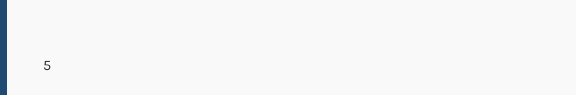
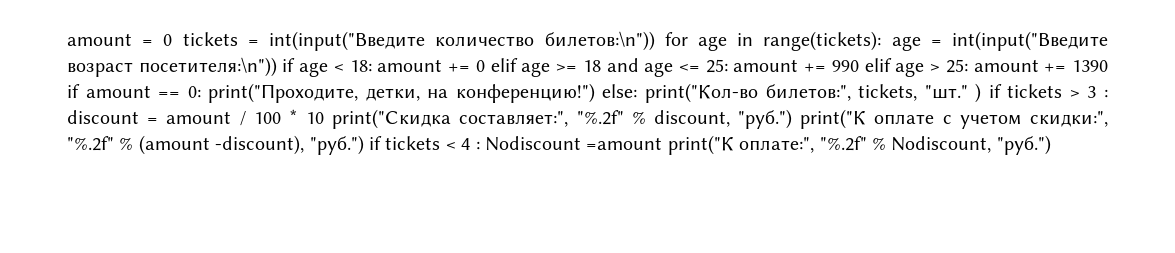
[43,60,51,71] 5 -> [67,31,1108,51] [67,57,1109,77] [67,83,1108,103] [67,109,1108,129] [67,135,1051,155] amount = 0 tickets = int(input("Введите количество билетов:\n")) for age in range(tickets): age = int(input("Введите возраст посетителя:\n")) if age < 18: amount += 0 elif age >= 18 and age <= 25: amount += 990 elif age > 25: amount += 1390 if amount == 0: print("Проходите, детки, на конференцию!") else: print("Кол-во билетов:", tickets, "шт." ) if tickets > 3 : discount = amount / 100 * 10 print("Скидка составляет:", "%.2f" % discount, "руб.") print("К оплате с учетом скидки:", "%.2f" % (amount -discount), "руб.") if tickets < 4 : Nodiscount =amount print("К оплате:", "%.2f" % Nodiscount, "руб.")

